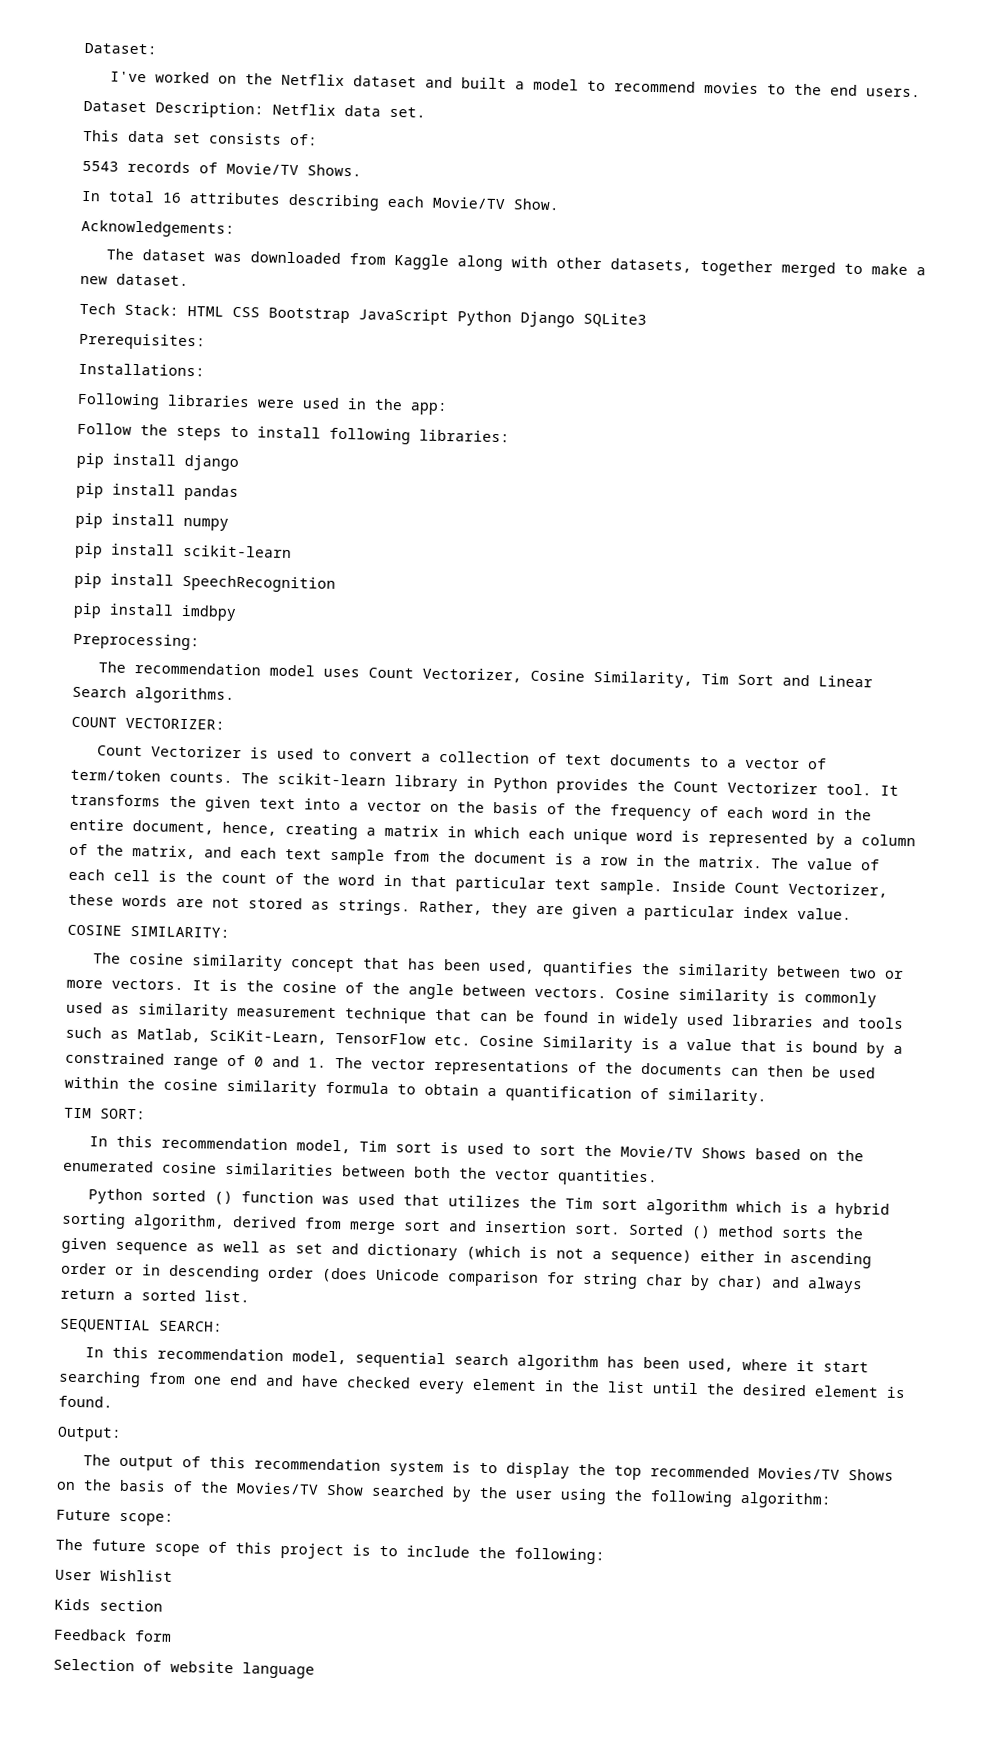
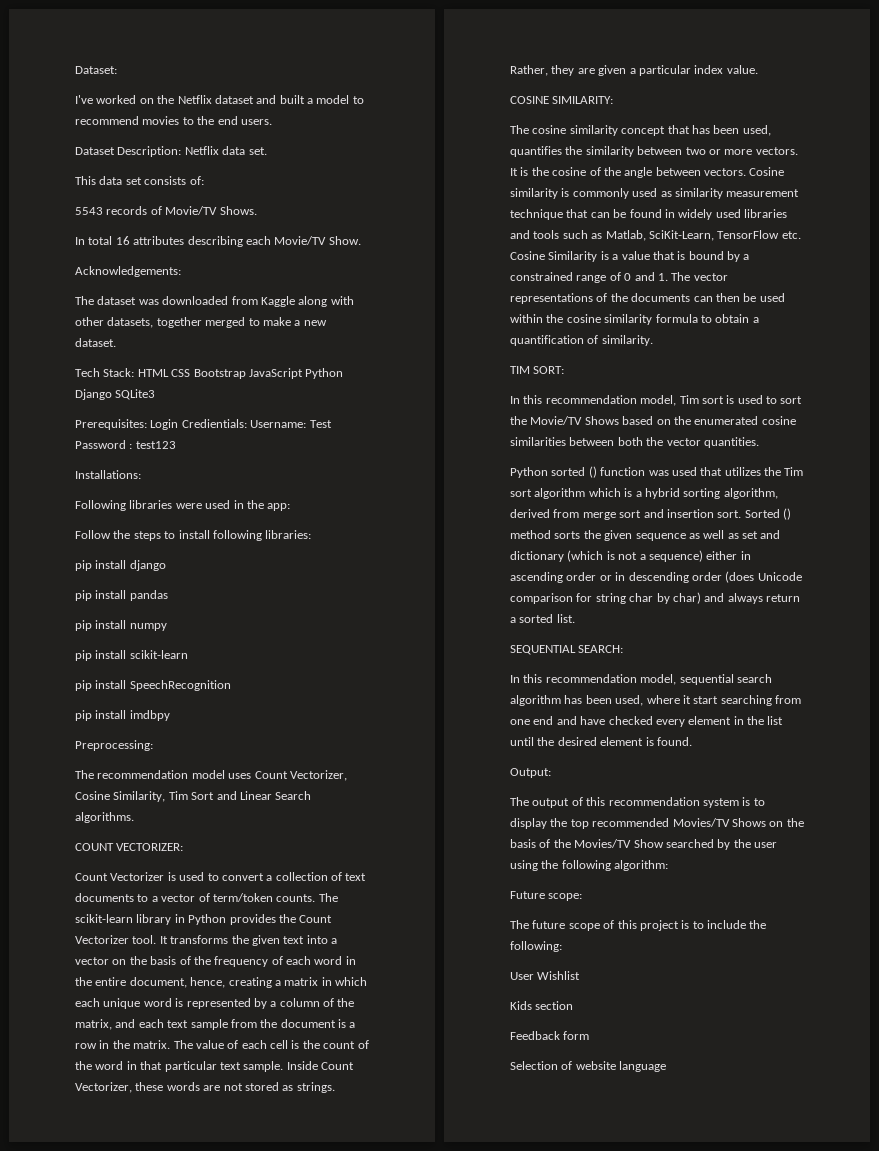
(206, 341) none -> [150,419,332,430] [75,440,176,449] Login Credientials: Username: Test Password : test123

